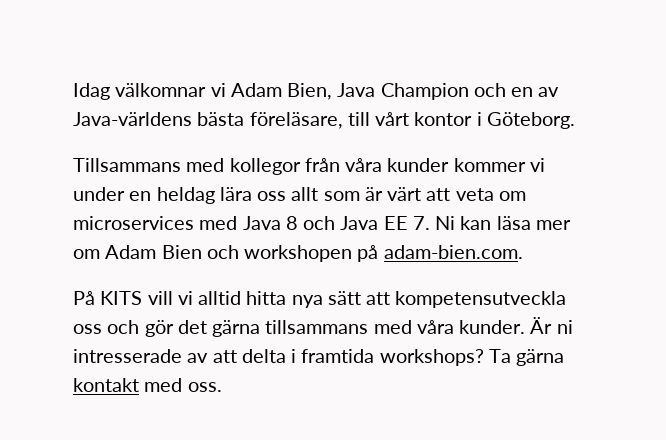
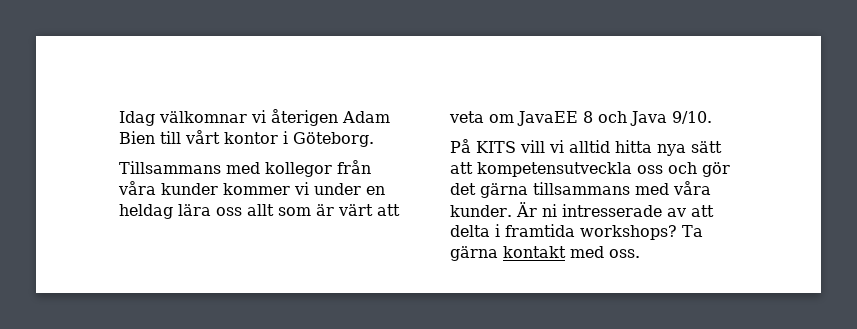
[230,83,560,100] [73,112,343,129] Adam Bien, Java Champion och en av Java-världens bästa föreläsare, -> [271,109,390,126] [119,131,155,144] återigen Adam Bien
[73,216,571,230] [73,245,523,262] microservices med Java 8 och Java EE 7. Ni kan läsa mer om Adam Bien och workshopen på adam-bien.com. -> [517,111,712,126] JavaEE 8 och Java 9/10.

